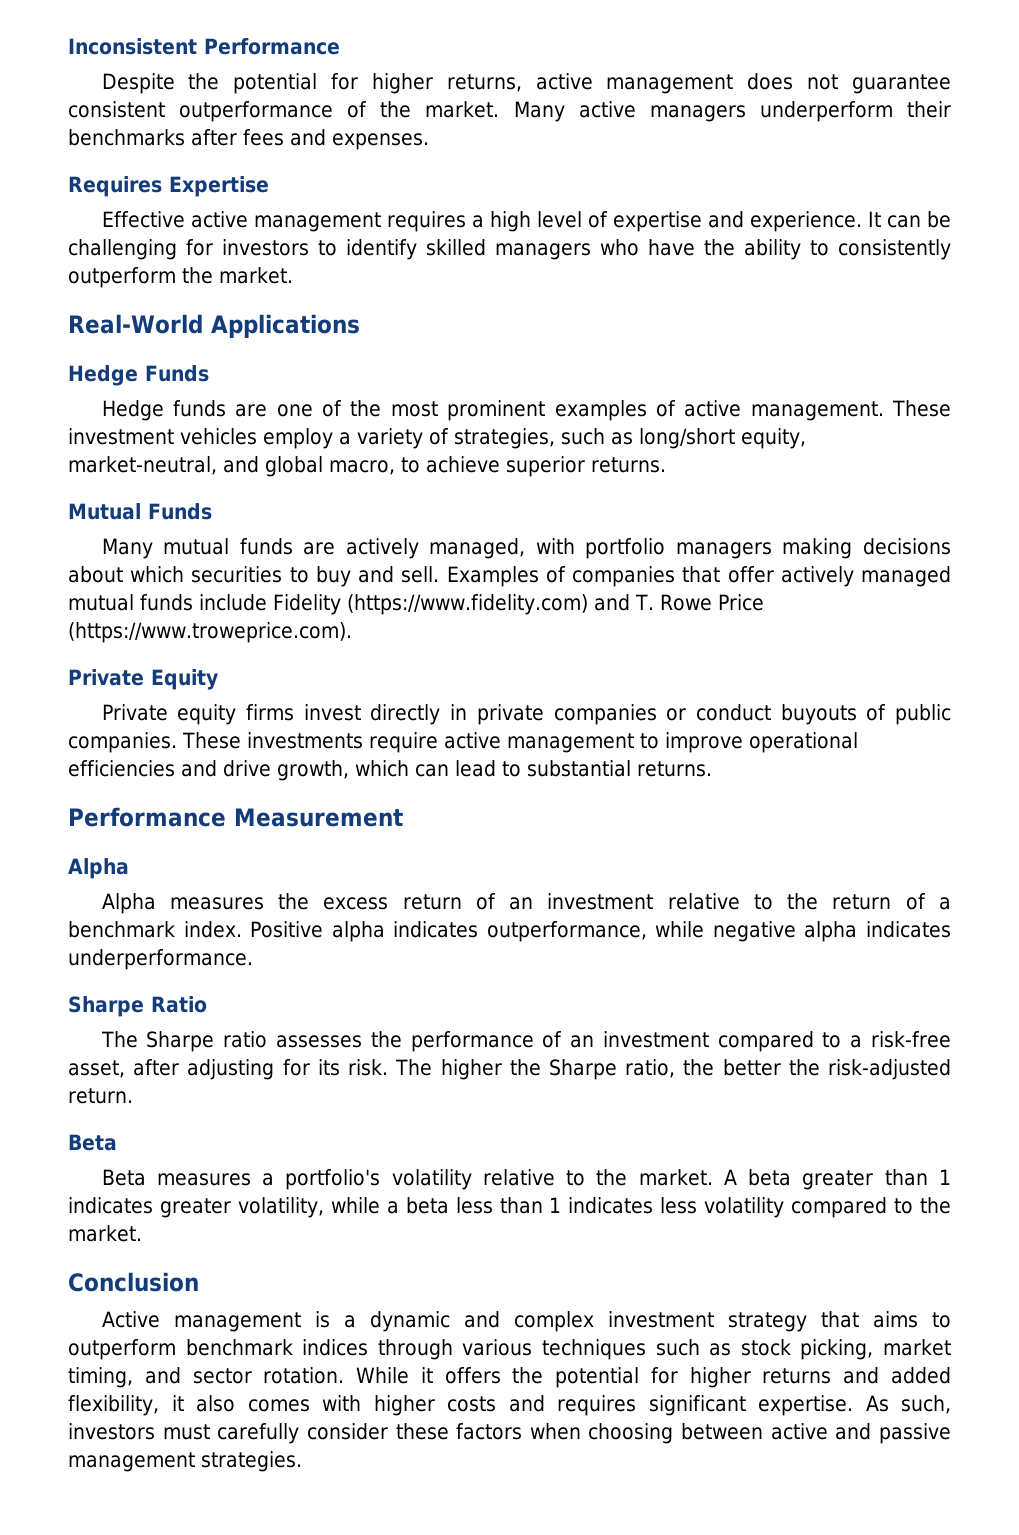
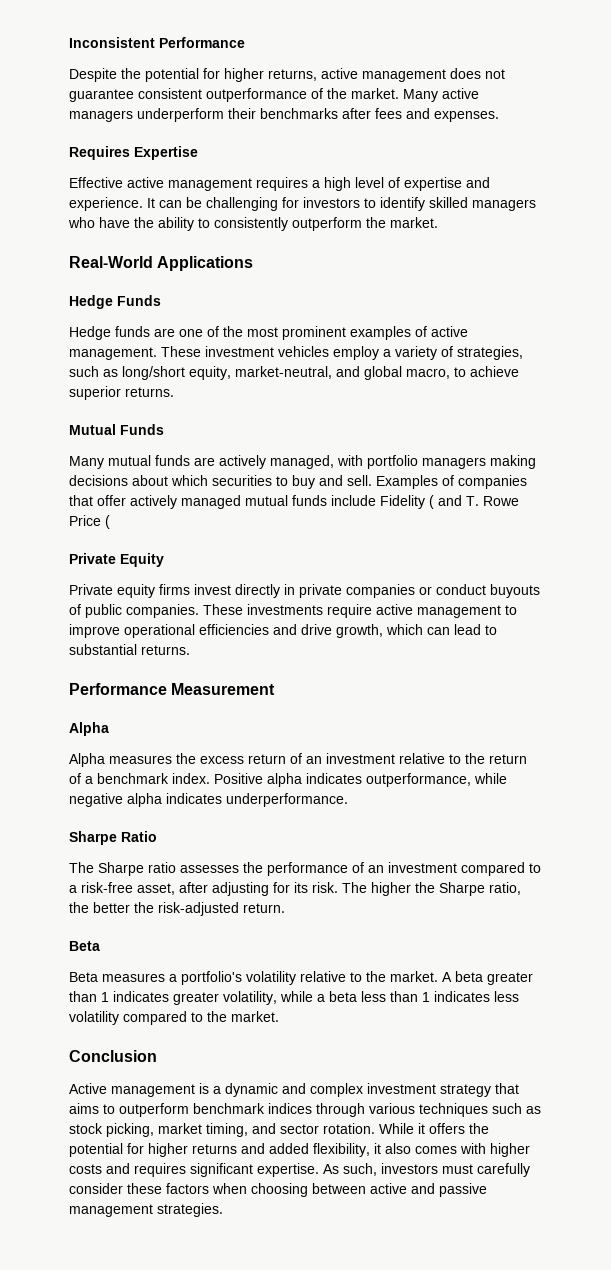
[346,594,588,615] (https://www.fidelity.com) -> [429,495,434,509] (
[68,622,352,643] (https://www.troweprice.com). -> [105,515,110,529] (

